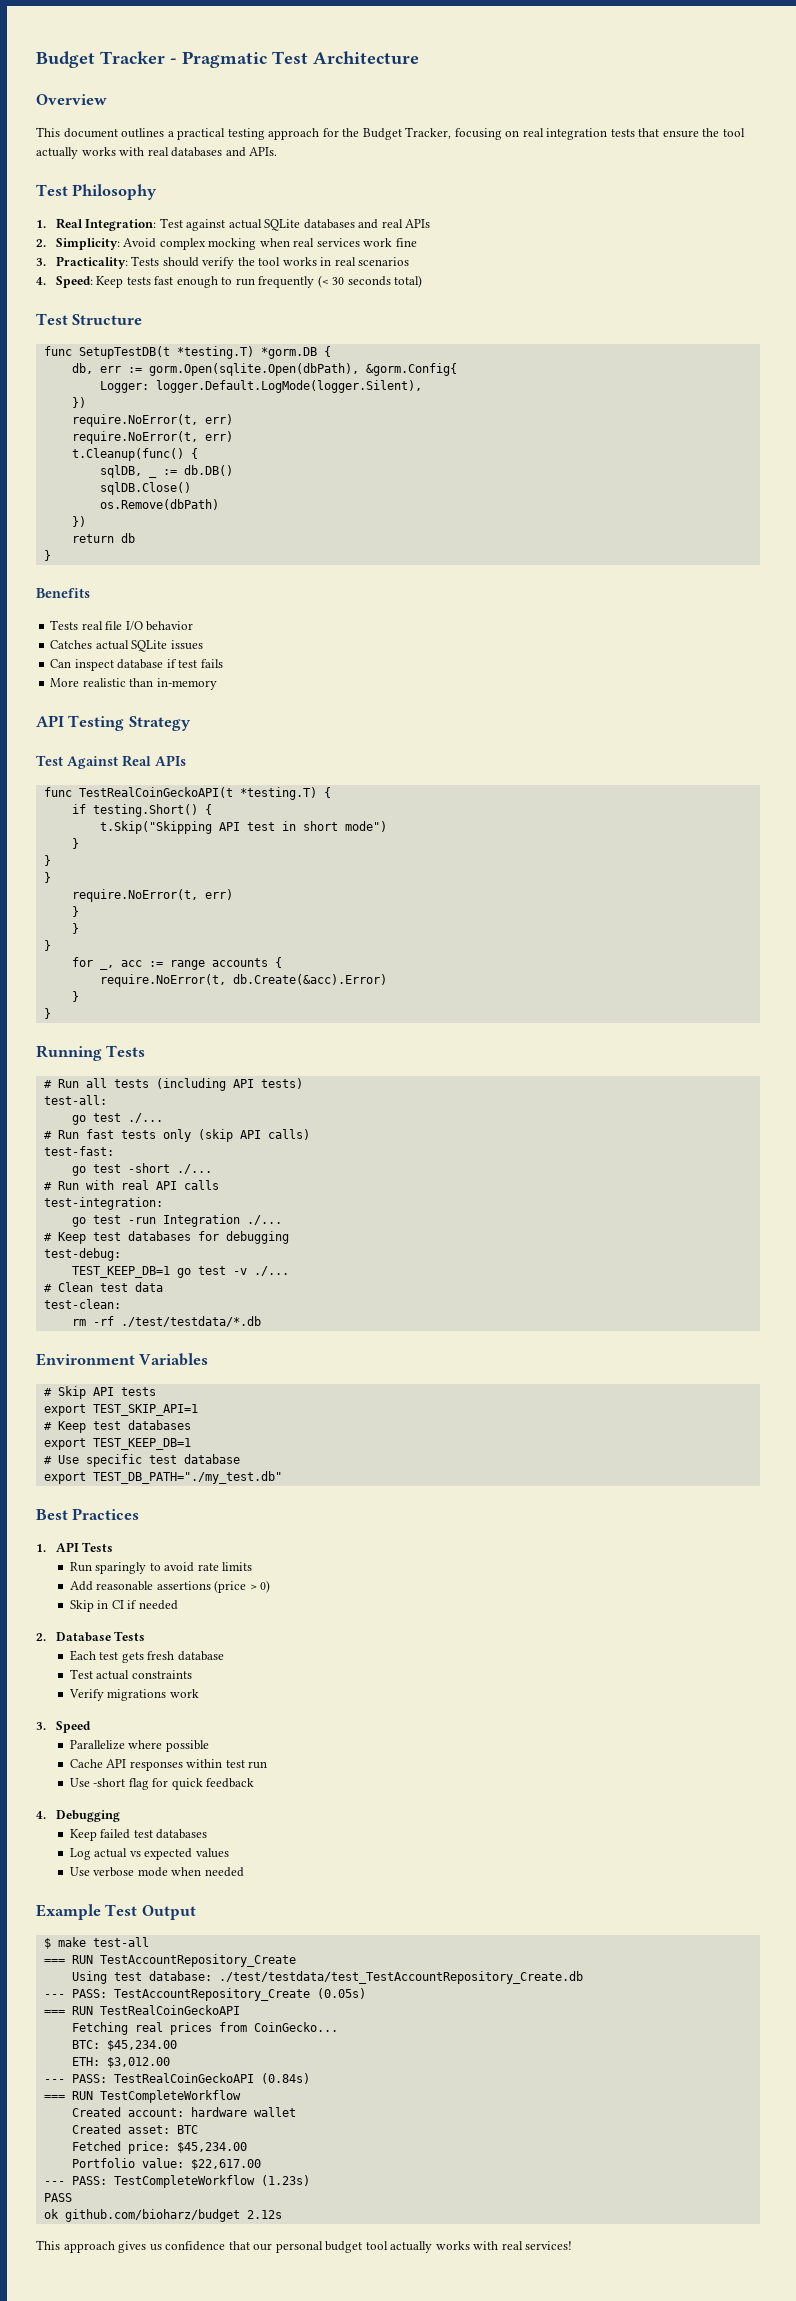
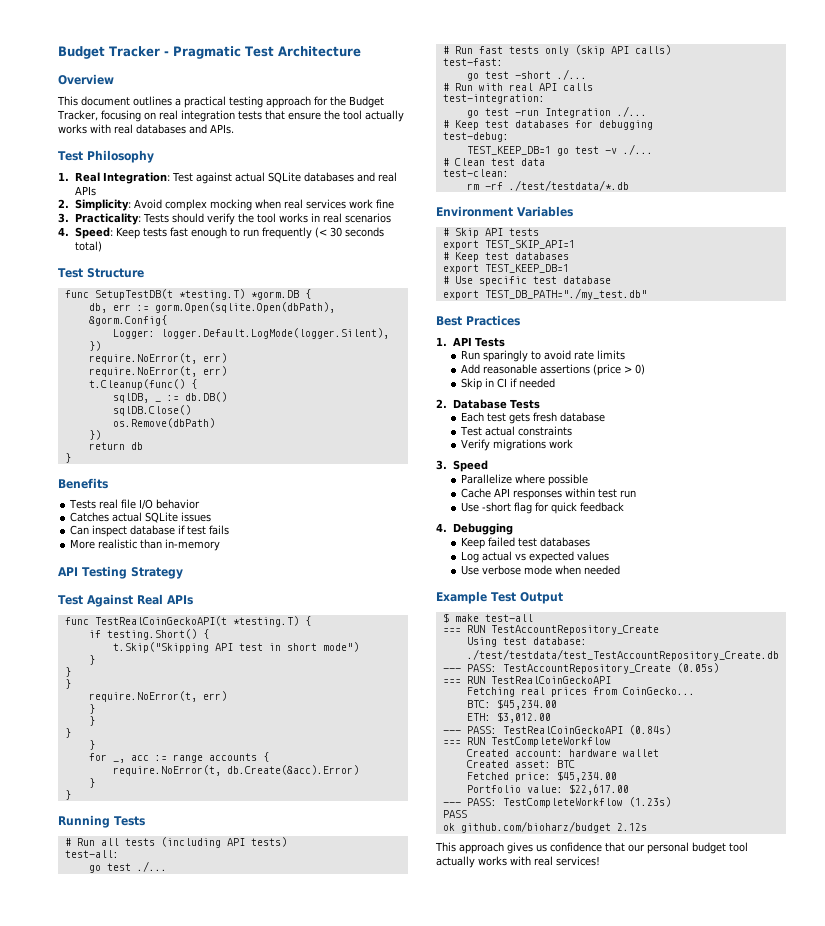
(51, 945) none -> [88,740,95,750] // }

